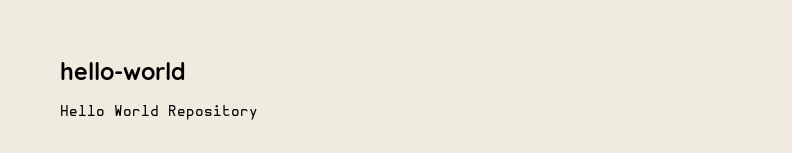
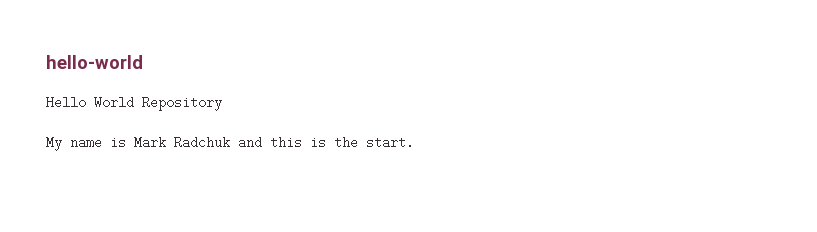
(258, 112) none -> [46,136,414,151] // My name is Mark Radchuk and this is the start.

